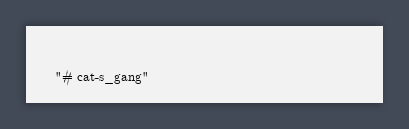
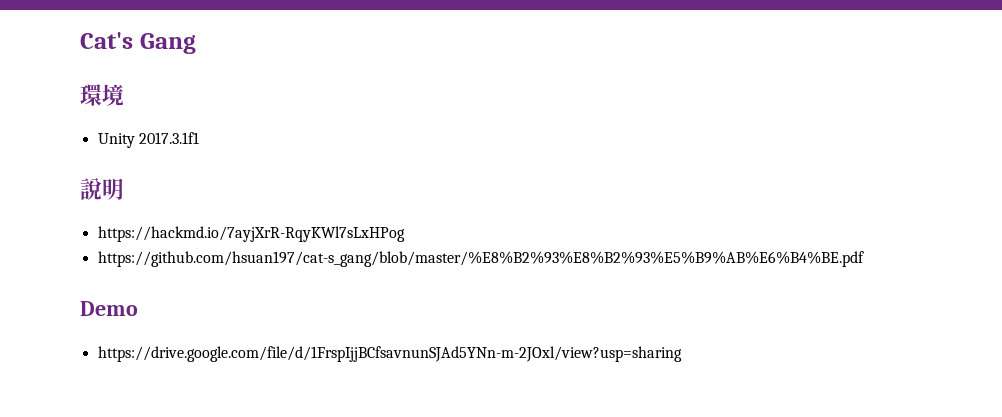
[55,69,149,86] "# cat-s_gang" -> [80,32,196,54] [80,84,124,106] [97,132,199,148] [80,178,124,200] [97,226,405,242] [97,251,864,267] [80,301,138,316] [97,346,682,362] Cat's Gang // 環境 // Unity 2017.3.1f1 // 說明 // https://hackmd.io/7ayjXrR-RqyKWl7sLxHPog // https://github.com/hsuan197/cat-s_gang/blob/master/%E8%B2%93%E8%B2%93%E5%B9%AB%E6%B4%BE.pdf // Demo // https://drive.google.com/file/d/1FrspIjjBCfsavnunSJAd5YNn-m-2JOxl/view?usp=sharing

